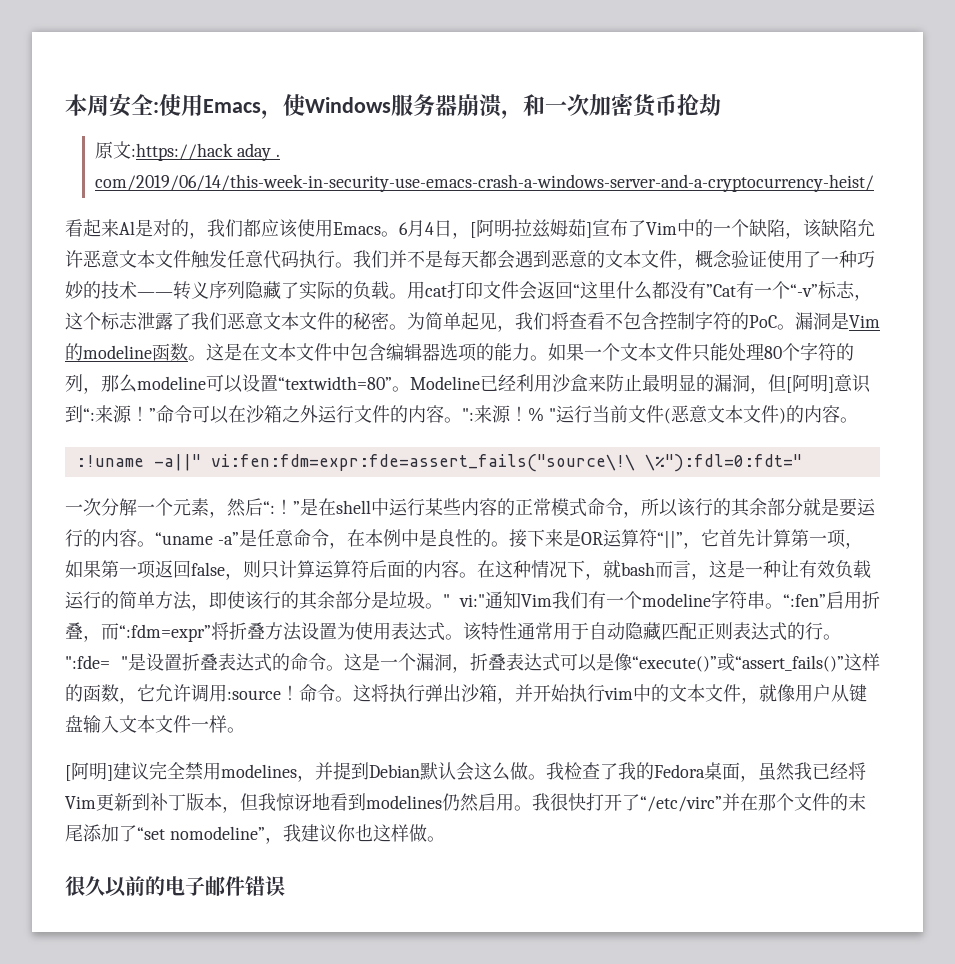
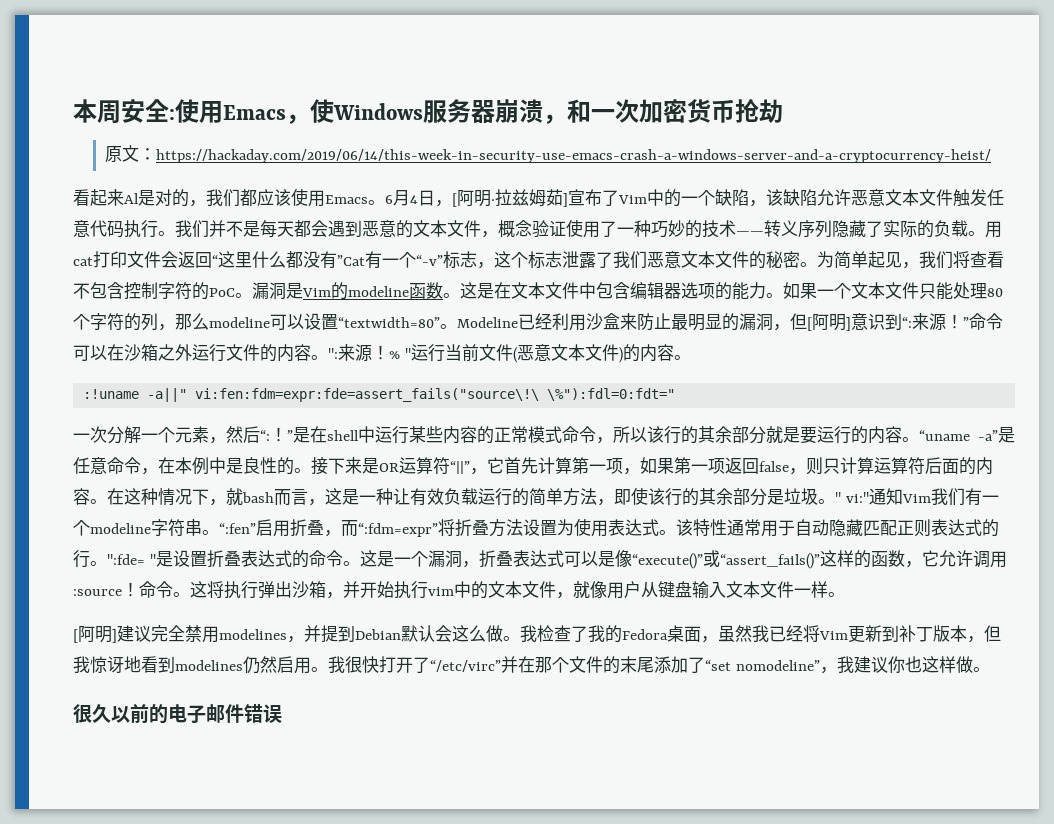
[130,143,280,161] [94,174,874,192] :https://hack aday . com/2019/06/14/this-week-in-security-use-emacs-crash-a-windows-server-and-a-cryptocurrency-heist/ -> [139,148,992,163] ：https://hackaday.com/2019/06/14/this-week-in-security-use-emacs-crash-a-windows-server-and-a-cryptocurrency-heist/

